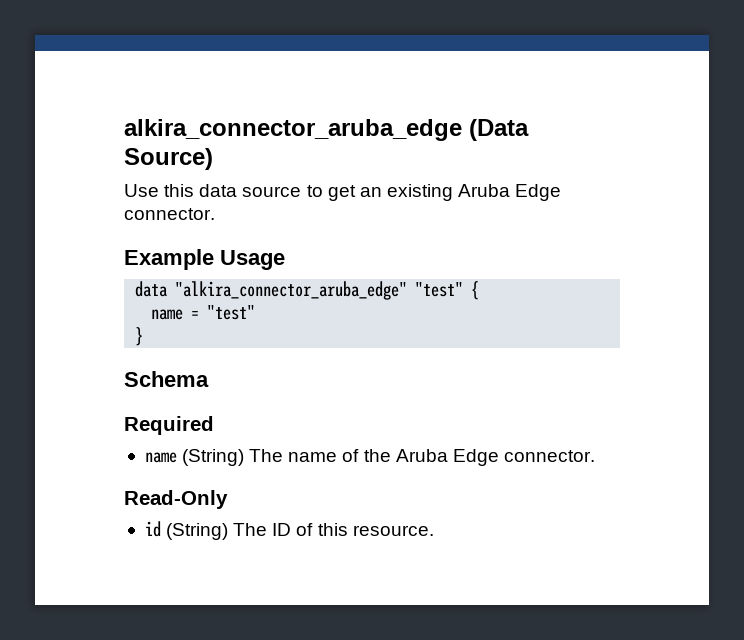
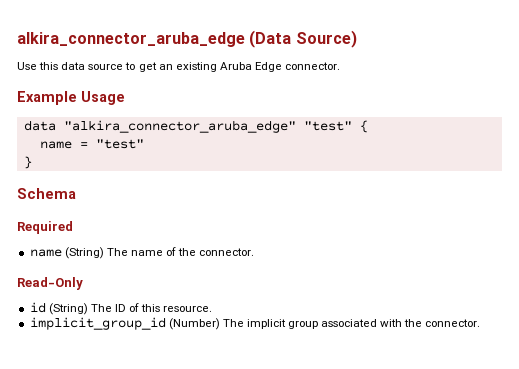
[395,449,499,466] Aruba Edge -> (197, 252) none
(434, 530) none -> [29,317,481,330] // implicit_group_id (Number) The implicit group associated with the connector.

